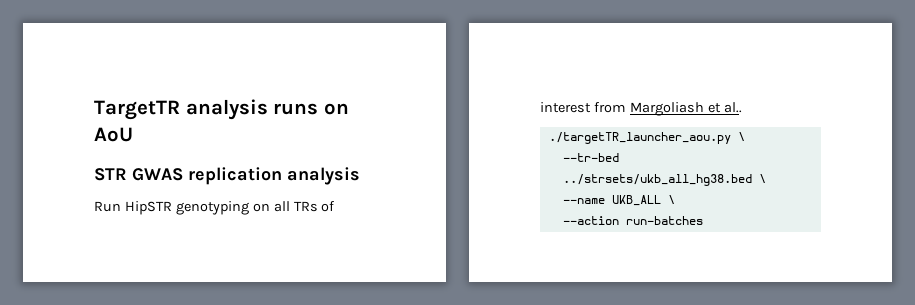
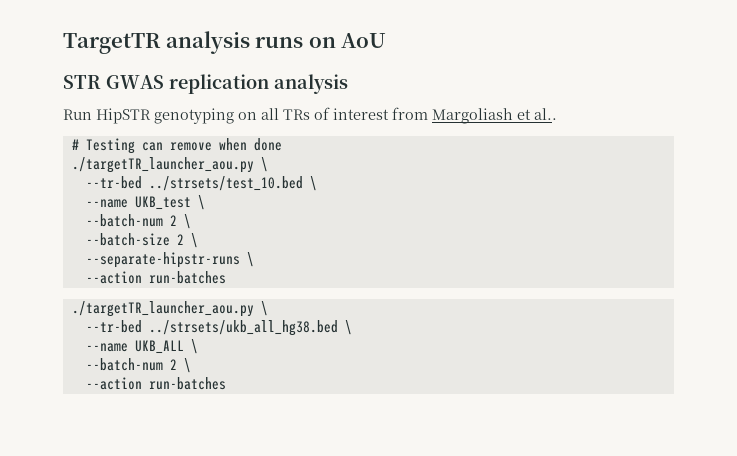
(742, 107) none -> [71,138,282,154] [71,157,268,173] [85,176,317,191] [85,195,205,210] [85,214,191,229] [85,233,198,248] [85,252,254,268] [85,271,226,284] // # Testing can remove when done // ./targetTR_launcher_aou.py \ // --tr-bed ../strsets/test_10.bed \ // --name UKB_test \ // --batch-num 2 \ // --batch-size 2 \ // --separate-hipstr-runs \ // --action run-batches
(675, 199) none -> [85,358,191,373] // --batch-num 2 \

